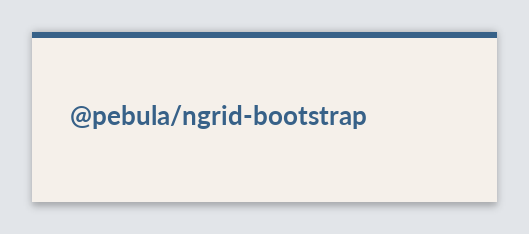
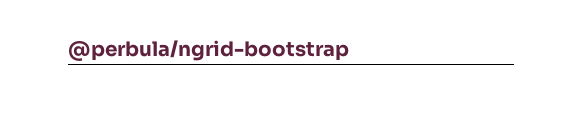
[70,105,367,129] @pebula/ngrid-bootstrap -> [68,40,349,61] @perbula/ngrid-bootstrap

